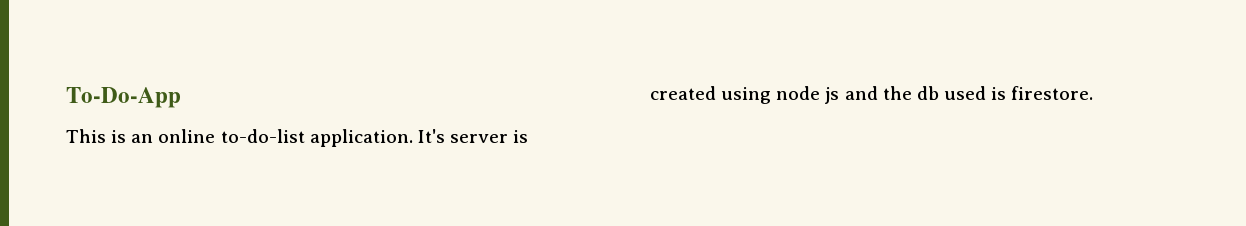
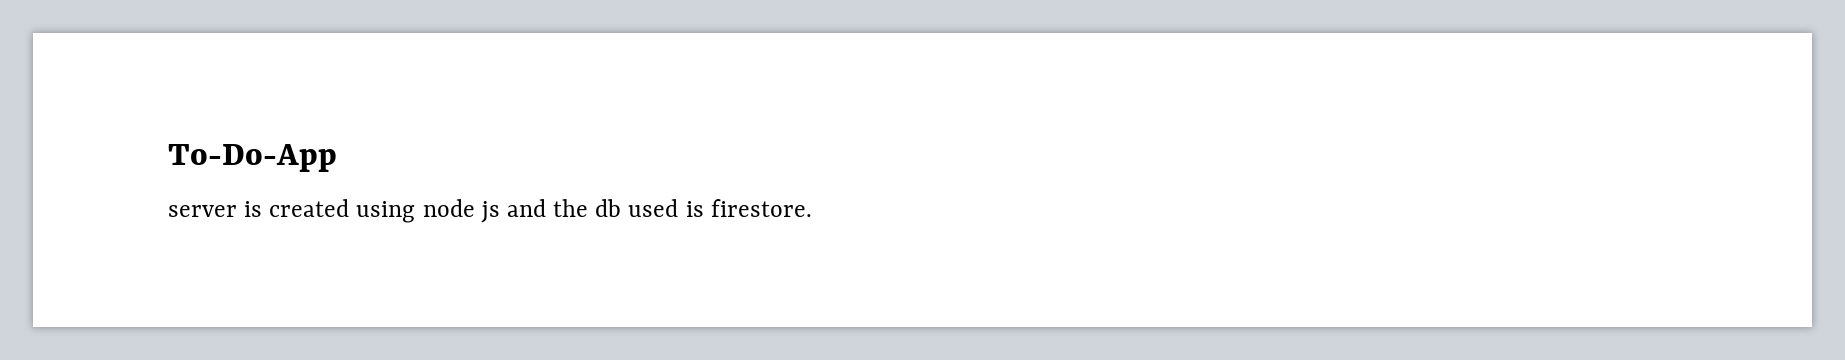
[66,129,445,147] This is an online to-do-list application. It's -> (337, 158) none

